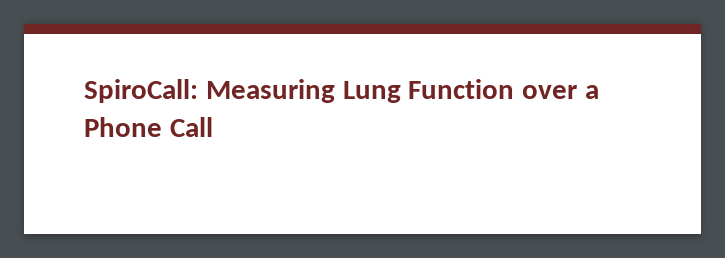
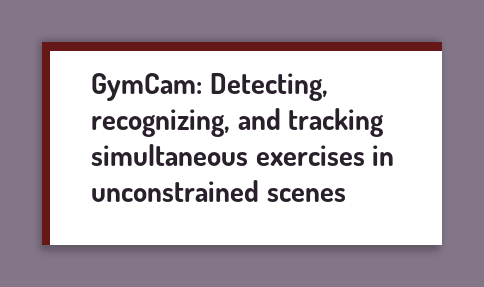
[84,79,600,103] [84,117,213,137] SpiroCall: Measuring Lung Function over a Phone Call -> [91,73,328,101] [91,108,384,137] [91,144,395,166] [91,180,346,202] GymCam: Detecting, recognizing, and tracking simultaneous exercises in unconstrained scenes

